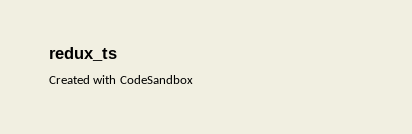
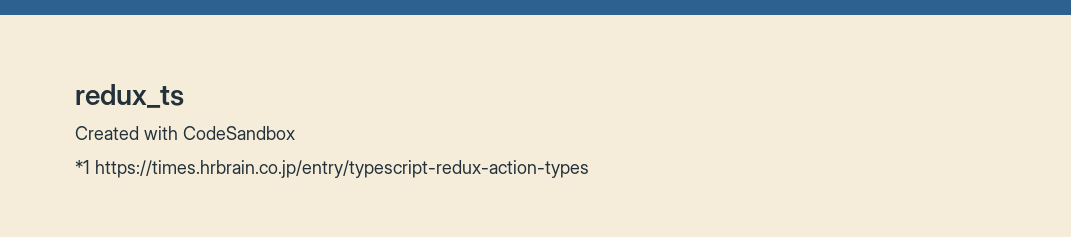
(193, 79) none -> [75,160,589,178] // *1 https://times.hrbrain.co.jp/entry/typescript-redux-action-types

